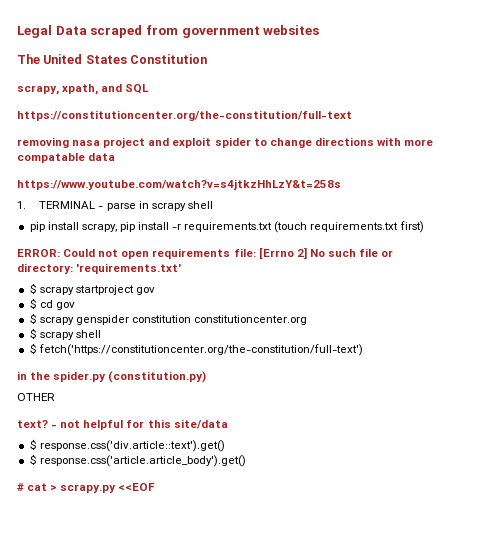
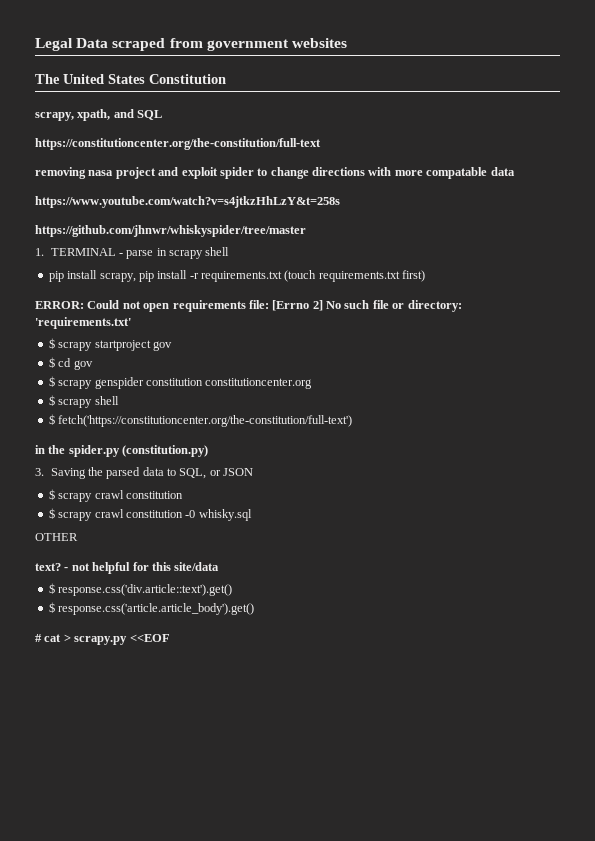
(341, 184) none -> [35,225,306,237] // https://github.com/jhnwr/whiskyspider/tree/master
(207, 377) none -> [35,467,254,479] [48,489,183,502] [48,508,252,521] // 3. Saving the parsed data to SQL, or JSON // $ scrapy crawl constitution // $ scrapy crawl constitution -0 whisky.sql

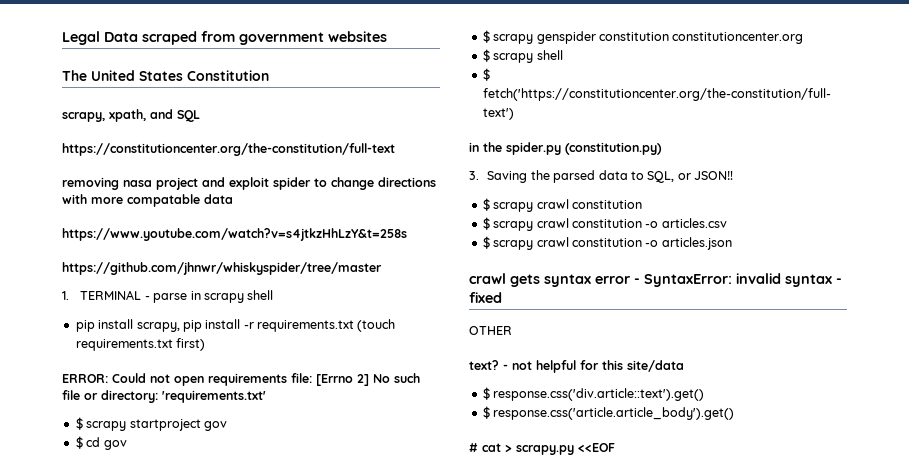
[223,468,254,476] JSON -> [694,171,734,180] JSON‼
[185,509,252,521] -0 whisky.sql -> [645,218,727,228] [482,236,732,250] [469,273,842,287] [469,292,502,303] -o articles.csv // $ scrapy crawl constitution -o articles.json // crawl gets syntax error - SyntaxError: invalid syntax - fixed

